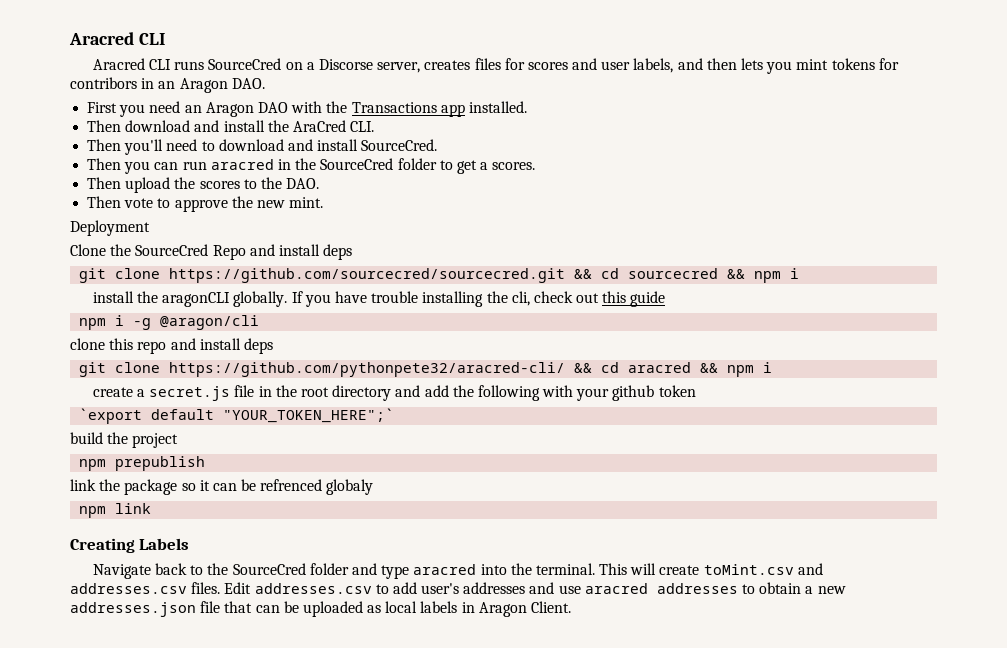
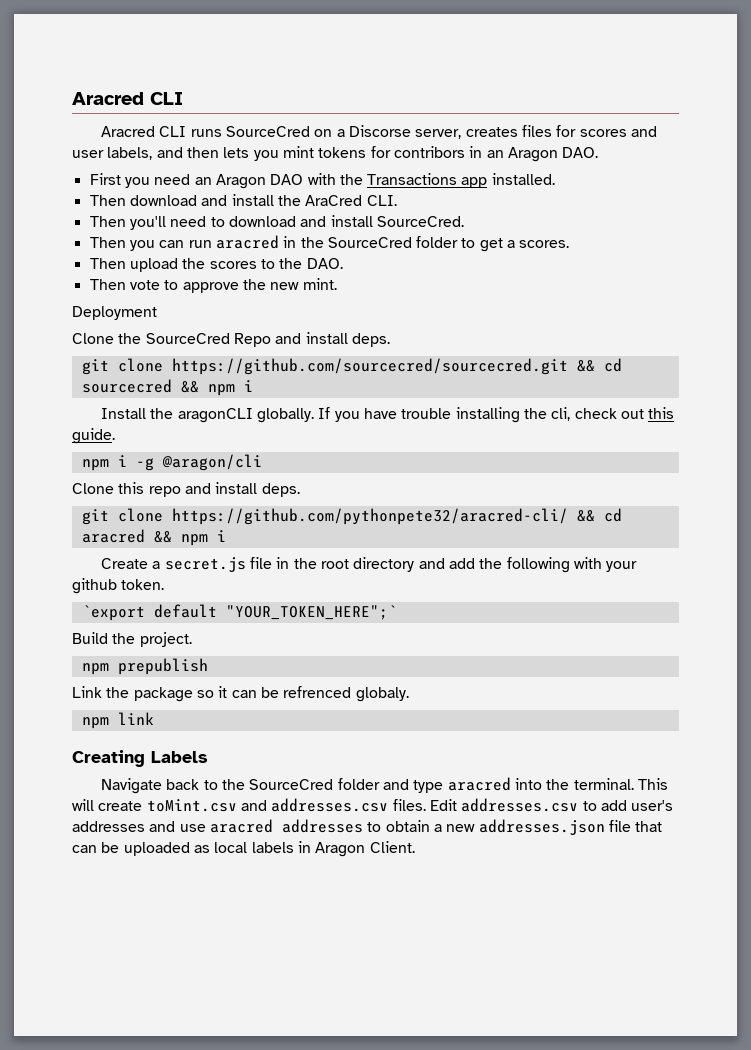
[323,244,353,260] deps -> [351,333,390,347] deps.
[92,291,134,303] install -> [101,408,147,419] Install
[630,291,666,307] guide -> [72,428,115,444] guide.
[70,338,105,350] clone -> [72,483,114,494] Clone
[243,338,273,354] deps -> [261,483,300,497] deps.
[92,387,133,397] create -> [101,558,149,569] Create
[658,385,696,397] token -> [121,579,165,590] token.
[70,432,179,448] build the project -> [72,632,192,647] Build the project.
[70,479,96,491] link -> [72,686,102,698] Link
[326,479,374,495] globaly -> [355,687,409,702] globaly.

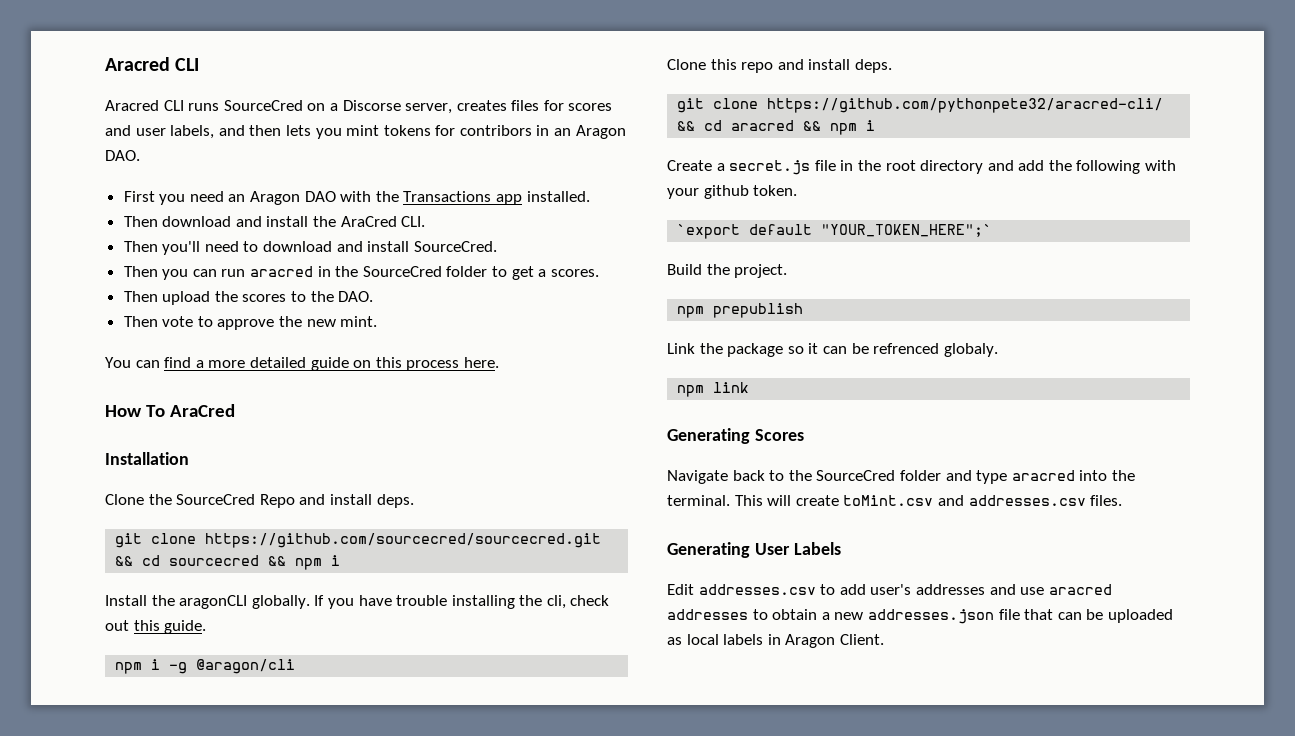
[72,306,157,320] Deployment -> [105,357,499,371] [105,404,235,417] [105,452,189,465] You can find a more detailed guide on this process here. // How To AraCred // Installation
[72,750,208,767] Creating Labels -> [667,428,804,444] Generating Scores
(426, 805) none -> [667,542,841,558] // Generating User Labels //

